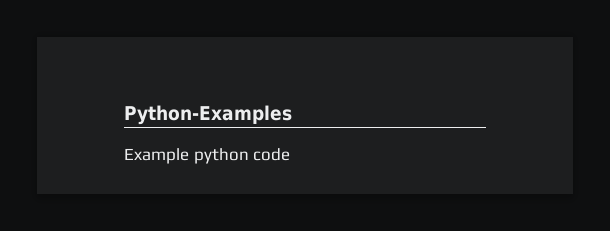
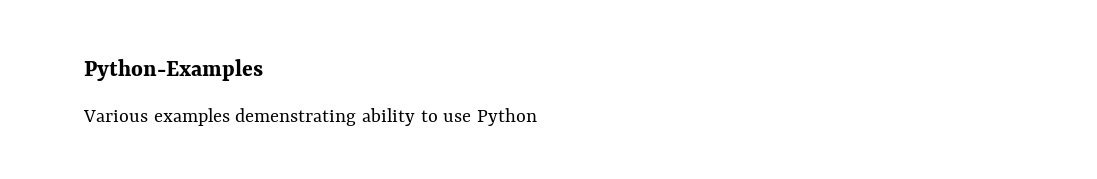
[124,148,291,164] Example python code -> [83,108,538,126] Various examples demenstrating ability to use Python

